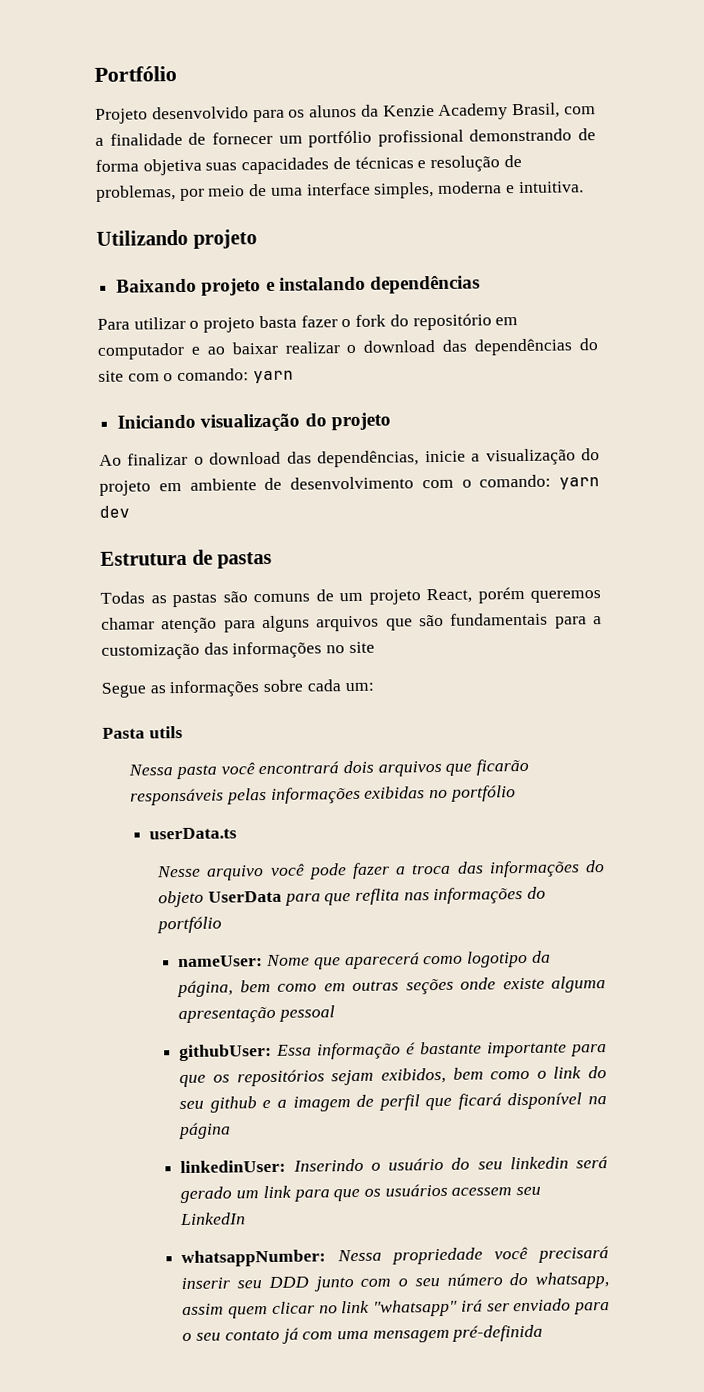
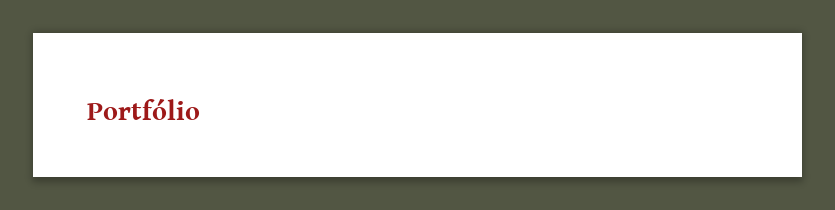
[95,102,596,124] [95,128,596,148] [95,154,522,176] [96,181,584,202] [96,229,257,249] [116,275,480,296] [97,313,519,333] [97,338,599,360] [98,368,294,384] [117,412,391,432] [99,448,600,468] [99,474,600,496] [99,505,130,518] [100,549,273,569] [100,586,601,608] [101,612,602,634] [101,641,375,660] [101,679,374,698] [102,725,183,739] [128,758,530,780] [130,785,516,806] [149,827,238,840] [156,860,605,881] [158,886,547,908] [156,916,223,934] [178,950,551,970] [176,976,606,998] [178,1005,336,1024] [179,1041,607,1062] [179,1066,608,1088] [179,1092,607,1113] [177,1122,232,1140] [180,1156,609,1174] [180,1183,542,1204] [180,1212,247,1226] [181,1246,609,1268] [181,1272,609,1292] [182,1298,610,1319] [182,1324,544,1344] // Projeto desenvolvido para os alunos da Kenzie Academy Brasil, com a finalidade de fornecer um portfólio profissional demonstrando de forma objetiva suas capacidades de técnicas e resolução de problemas, por meio de uma interface simples, moderna e intuitiva. // Utilizando projeto // Baixando projeto e instalando dependências // Para utilizar o projeto basta fazer o fork do repositório em computador e ao baixar realizar o download das dependências do site com o comando: yarn // Iniciando visualização do projeto // Ao finalizar o download das dependências, inicie a visualização do projeto em ambiente de desenvolvimento com o comando: yarn dev // Estrutura de pastas // Todas as pastas são comuns de um projeto React, porém queremos chamar atenção para alguns arquivos que são fundamentais para a customização das informações no site // Segue as informações sobre cada um: // Pasta utils // Nessa pasta você encontrará dois arquivos que ficarão responsáveis pelas informações exibidas no portfólio // userData.ts // Nesse arquivo você pode fazer a troca das informações do objeto UserData para que reflita nas informações do portfólio // nameUser: Nome que aparecerá como logotipo da página, bem como em outras seções onde existe alguma apresentação pessoal // githubUser: Essa informação é bastante importante para que os repositórios sejam exibidos, bem como o link do seu github e a imagem de perfil que ficará disponível na página // linkedinUser: Inserindo o usuário do seu linkedin será gerado um link para que os usuários acessem seu LinkedIn // whatsappNumber: Nessa propriedade você precisará inserir seu DDD junto com o seu número do whatsapp, assim quem clicar no link "whatsapp" irá ser enviado para o seu contato já com uma mensagem pré-definida -> (200, 109) none

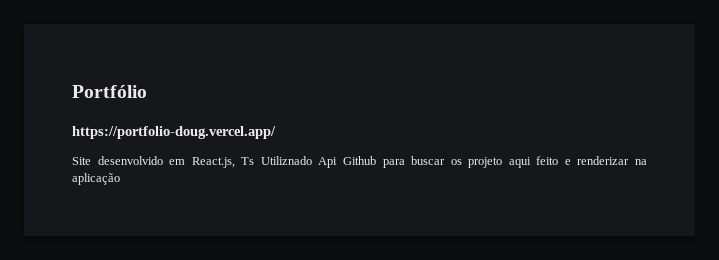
(200, 109) none -> [72,126,276,139] [72,156,647,168] [72,173,120,185] // https://portfolio-doug.vercel.app/ // Site desenvolvido em React.js, Ts Utiliznado Api Github para buscar os projeto aqui feito e renderizar na aplicação

